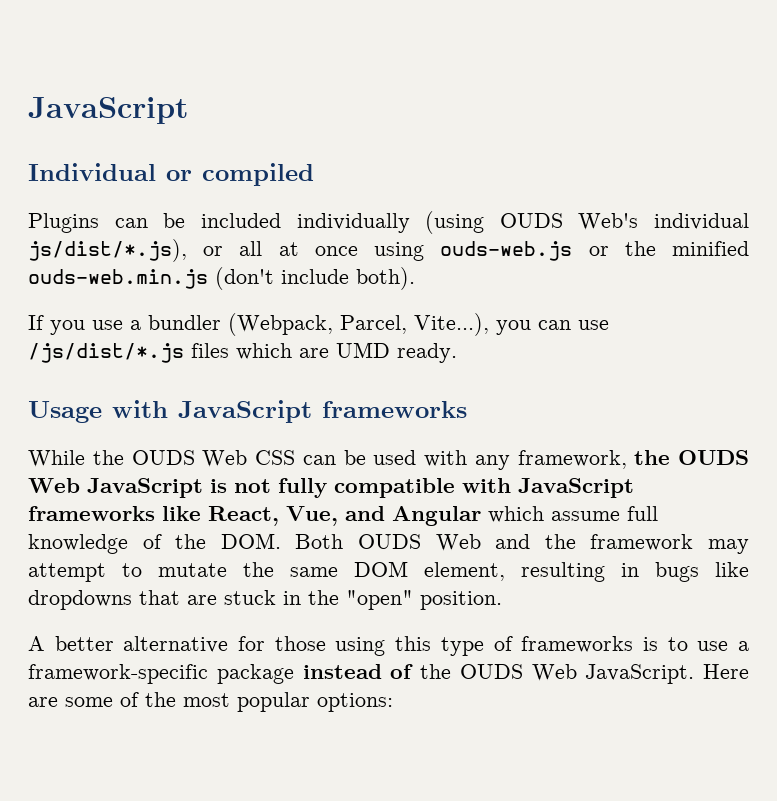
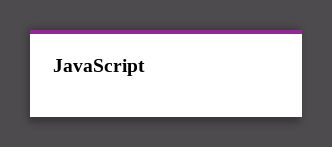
[28,97,188,124] [28,163,314,186] [28,211,749,234] [28,239,749,262] [28,267,415,290] [28,313,609,336] [28,342,457,363] [28,400,467,423] [28,450,749,470] [28,478,634,498] [28,506,658,526] [28,533,750,554] [28,561,749,582] [28,590,502,610] [28,636,750,656] [28,664,749,684] [28,692,393,712] JavaScript // Individual or compiled // Plugins can be included individually (using OUDS Web's individual js/dist/*.js), or all at once using ouds-web.js or the minified ouds-web.min.js (don't include both). // If you use a bundler (Webpack, Parcel, Vite...), you can use /js/dist/*.js files which are UMD ready. // Usage with JavaScript frameworks // While the OUDS Web CSS can be used with any framework, the OUDS Web JavaScript is not fully compatible with JavaScript frameworks like React, Vue, and Angular which assume full knowledge of the DOM. Both OUDS Web and the framework may attempt to mutate the same DOM element, resulting in bugs like dropdowns that are stuck in the "open" position. // A better alternative for those using this type of frameworks is to use a framework-specific package instead of the OUDS Web JavaScript. Here are some of the most popular options: -> [53,59,145,76] JavaScript

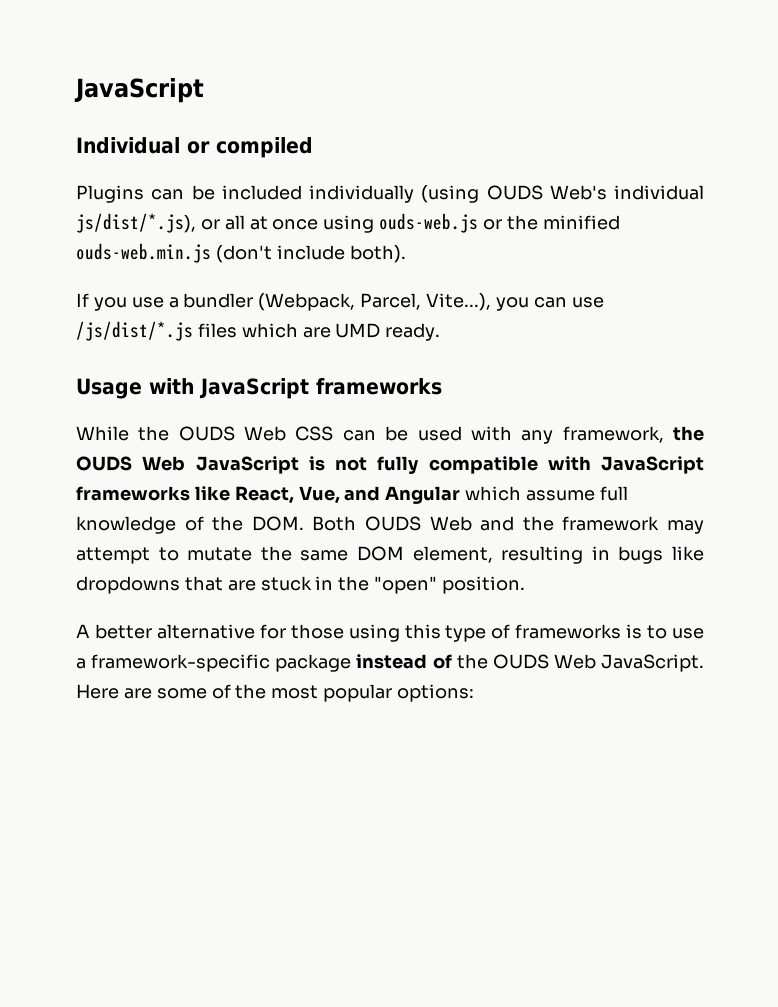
[53,59,145,76] JavaScript -> [74,78,204,103] [76,137,313,158] [76,185,704,203] [76,213,620,233] [76,243,406,263] [76,293,604,311] [76,321,441,341] [76,378,442,399] [76,426,705,444] [76,456,704,474] [76,486,628,504] [76,516,705,534] [76,546,705,564] [76,576,526,594] [76,624,705,642] [76,654,704,672] [76,684,475,702] JavaScript // Individual or compiled // Plugins can be included individually (using OUDS Web's individual js/dist/*.js), or all at once using ouds-web.js or the minified ouds-web.min.js (don't include both). // If you use a bundler (Webpack, Parcel, Vite...), you can use /js/dist/*.js files which are UMD ready. // Usage with JavaScript frameworks // While the OUDS Web CSS can be used with any framework, the OUDS Web JavaScript is not fully compatible with JavaScript frameworks like React, Vue, and Angular which assume full knowledge of the DOM. Both OUDS Web and the framework may attempt to mutate the same DOM element, resulting in bugs like dropdowns that are stuck in the "open" position. // A better alternative for those using this type of frameworks is to use a framework-specific package instead of the OUDS Web JavaScript. Here are some of the most popular options:

